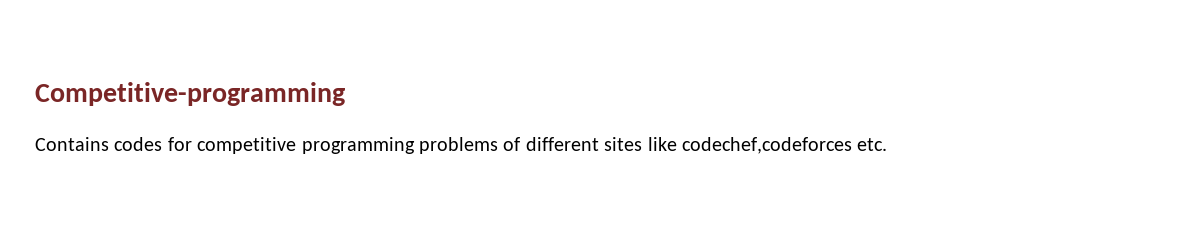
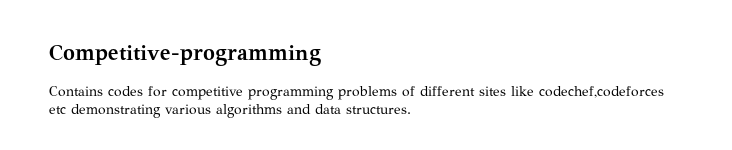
[857,138,888,151] etc. -> [49,104,411,118] etc demonstrating various algorithms and data structures.

